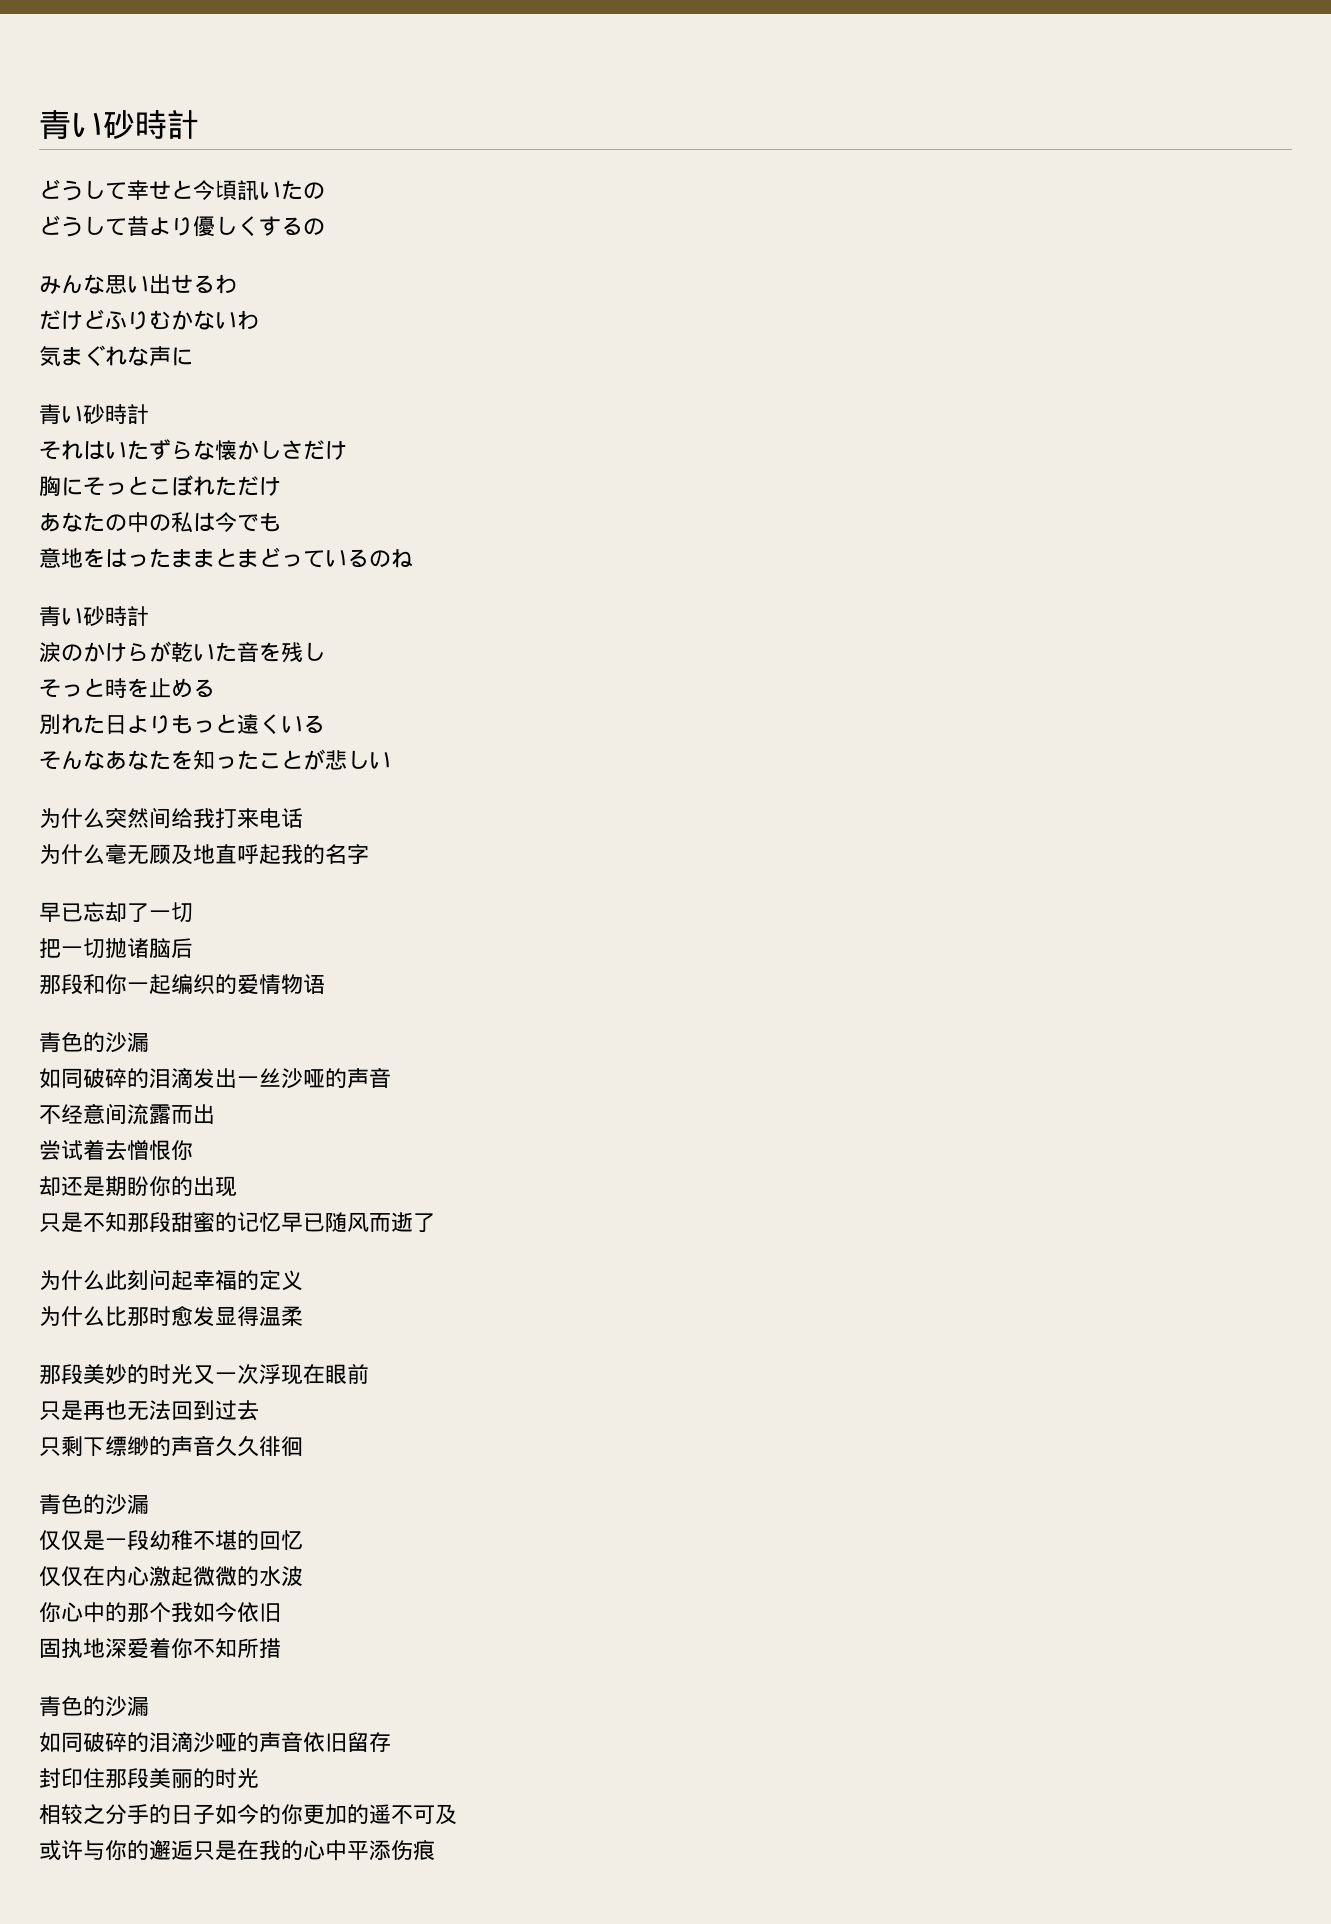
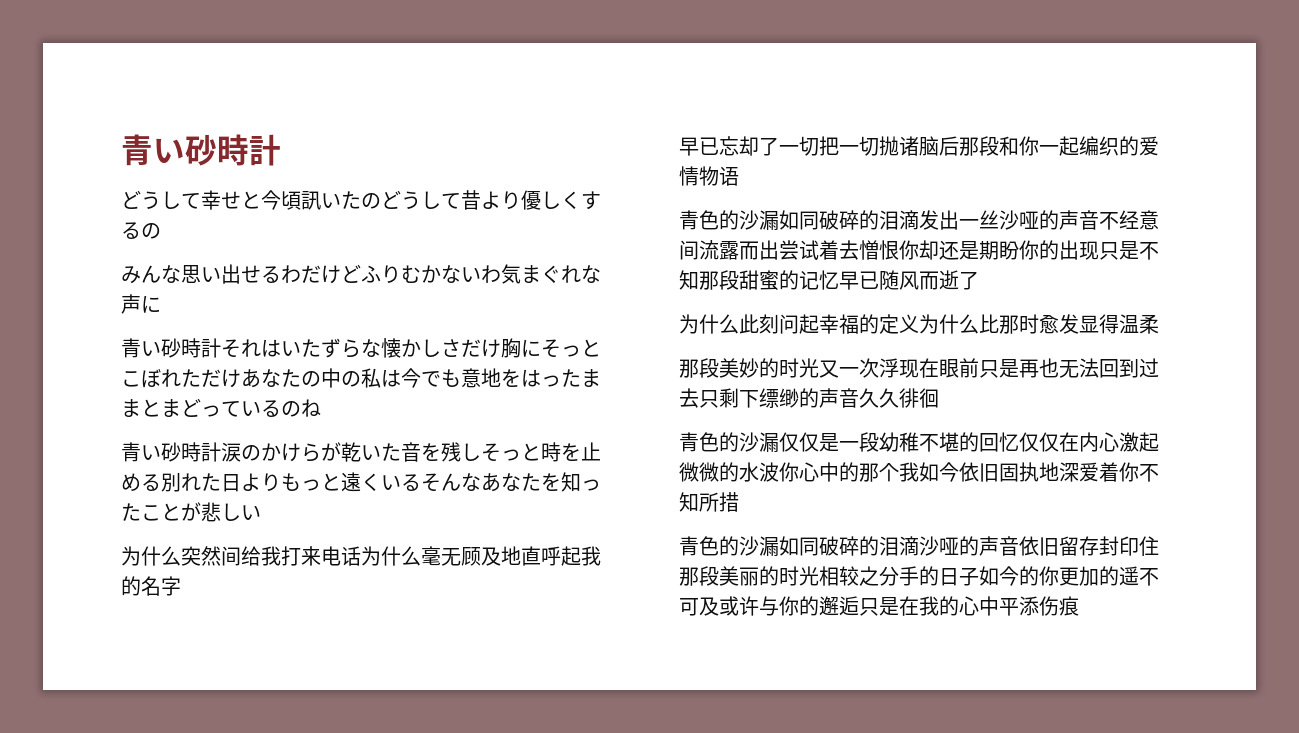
(325, 190) // -> (381, 201) none
(237, 284) // -> (301, 274) none
(259, 320) // -> (501, 274) none
(149, 414) // -> (221, 348) none
(347, 450) // -> (501, 348) none
(281, 486) // -> (241, 378) none
(281, 522) // -> (461, 378) none
(149, 616) // -> (221, 452) none
(325, 651) // -> (481, 452) none
(215, 688) // -> (161, 482) none
(325, 724) // -> (421, 482) none
(303, 818) // -> (361, 556) none
(193, 912) // -> (819, 146) none
(193, 948) // -> (959, 146) none
(149, 1042) // -> (779, 220) none
(391, 1078) // -> (1099, 220) none
(215, 1114) // -> (779, 250) none
(193, 1150) // -> (919, 250) none
(237, 1186) // -> (1099, 250) none
(303, 1280) // -> (919, 323) none
(369, 1373) // -> (979, 368) none
(259, 1410) // -> (699, 398) none
(149, 1504) // -> (779, 442) none
(303, 1540) // -> (1019, 442) none
(303, 1576) // -> (779, 472) none
(281, 1612) // -> (999, 472) none
(149, 1706) // -> (779, 546) none
(391, 1742) // -> (1099, 546) none
(259, 1778) // -> (819, 576) none
(457, 1814) // -> (719, 606) none

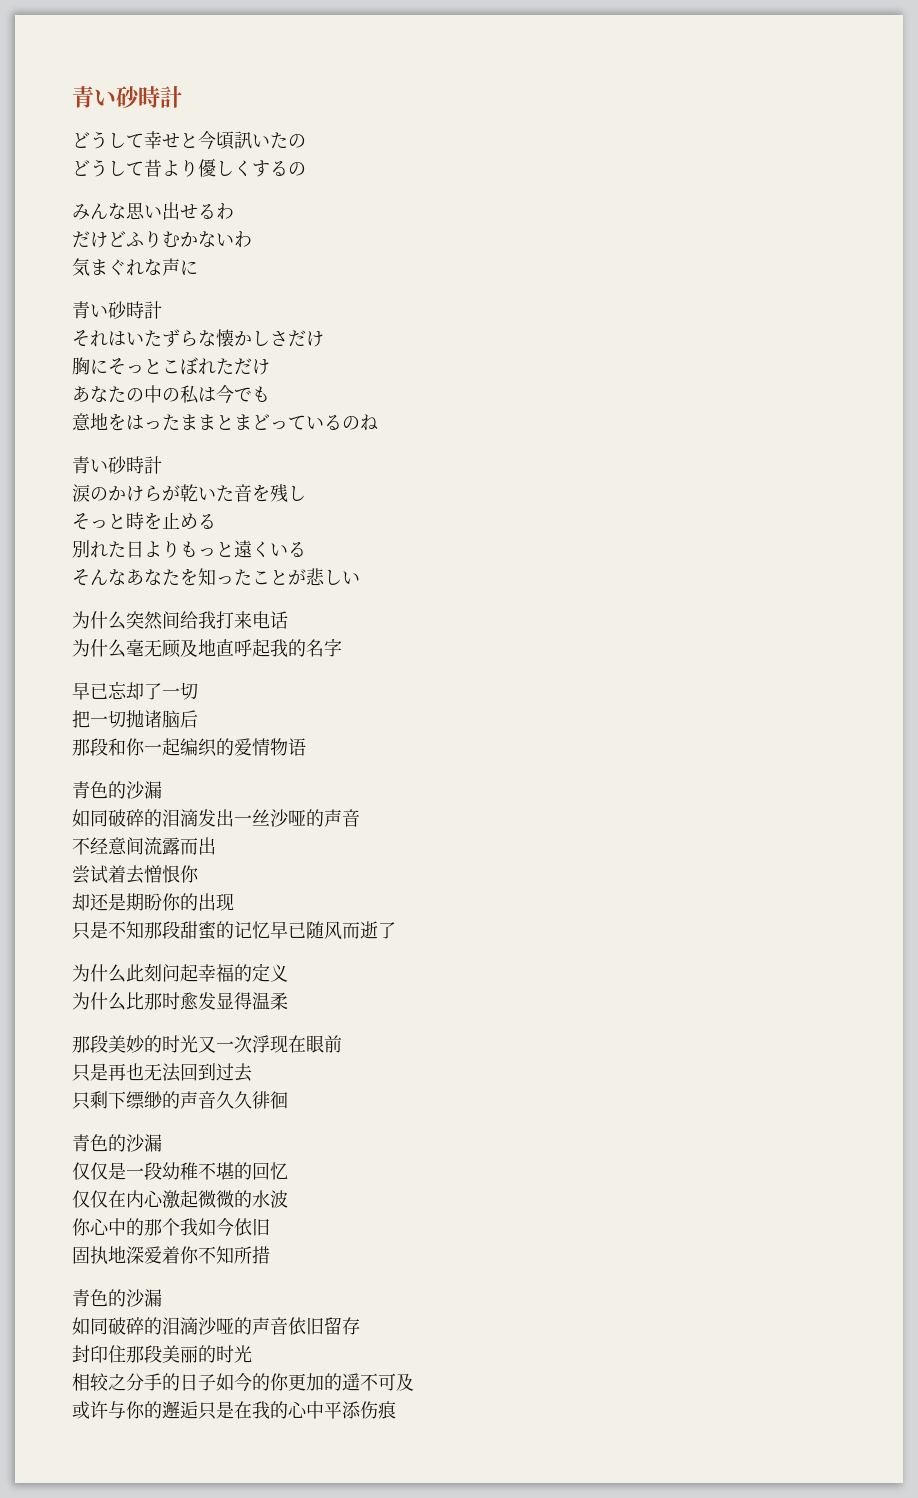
(381, 201) none -> (306, 141) //
(301, 274) none -> (234, 211) //
(501, 274) none -> (252, 239) //
(221, 348) none -> (162, 310) //
(501, 348) none -> (324, 338) //
(241, 378) none -> (270, 366) //
(461, 378) none -> (270, 394) //
(221, 452) none -> (162, 465) //
(481, 452) none -> (306, 493) //
(161, 482) none -> (216, 521) //
(421, 482) none -> (306, 549) //
(361, 556) none -> (288, 620) //
(819, 146) none -> (198, 691) //
(959, 146) none -> (198, 719) //
(779, 220) none -> (162, 790) //
(1099, 220) none -> (360, 818) //
(779, 250) none -> (216, 846) //
(919, 250) none -> (199, 874) //
(1099, 250) none -> (234, 902) //
(919, 323) none -> (288, 973) //
(979, 368) none -> (342, 1044) //
(699, 398) none -> (252, 1072) //
(779, 442) none -> (162, 1143) //
(1019, 442) none -> (288, 1171) //
(779, 472) none -> (288, 1199) //
(999, 472) none -> (270, 1227) //
(779, 546) none -> (162, 1298) //
(1099, 546) none -> (360, 1326) //
(819, 576) none -> (252, 1354) //
(719, 606) none -> (414, 1382) //

